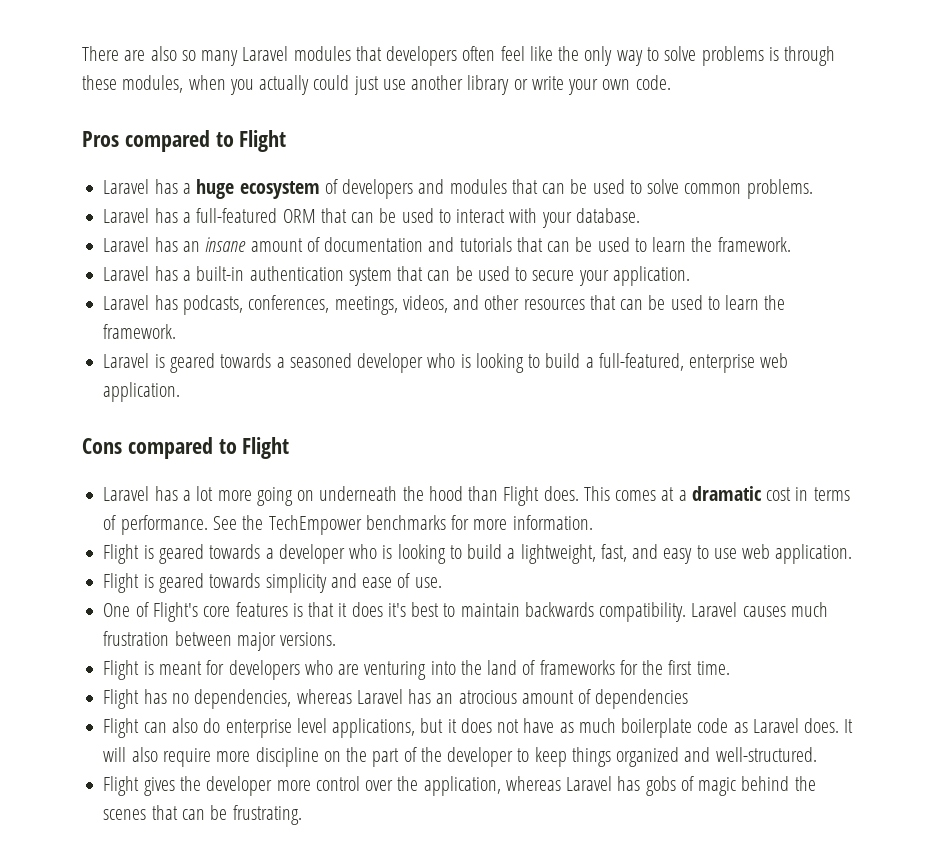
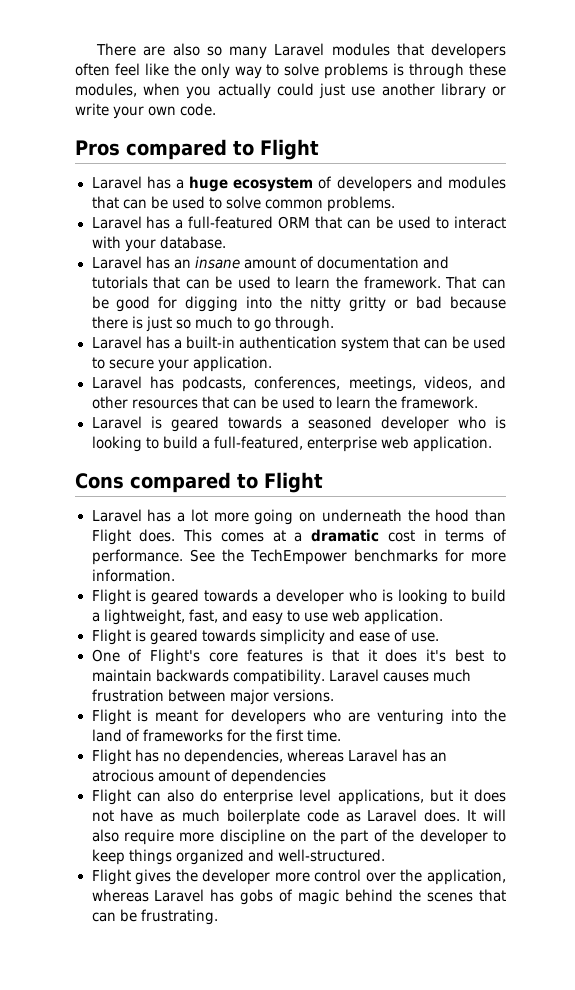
(791, 244) none -> [445,276,506,289] [91,296,506,312] [91,316,334,332] That can be good for digging into the nitty gritty or bad because there is just so much to go through.

